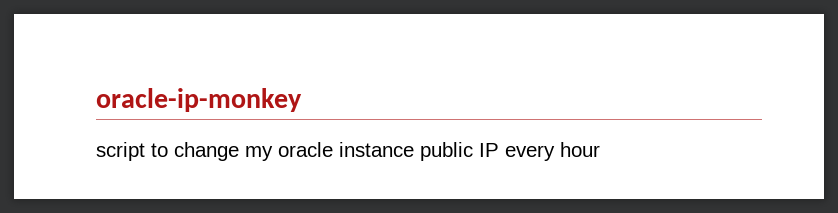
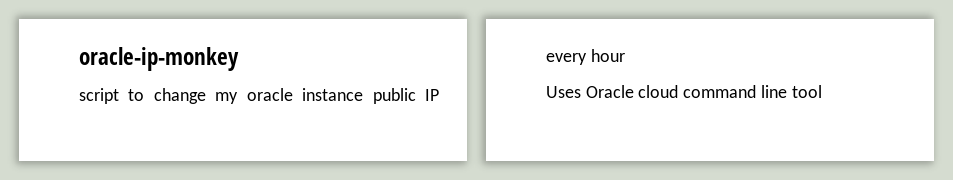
(600, 149) none -> [546,85,822,98] // Uses Oracle cloud command line tool

